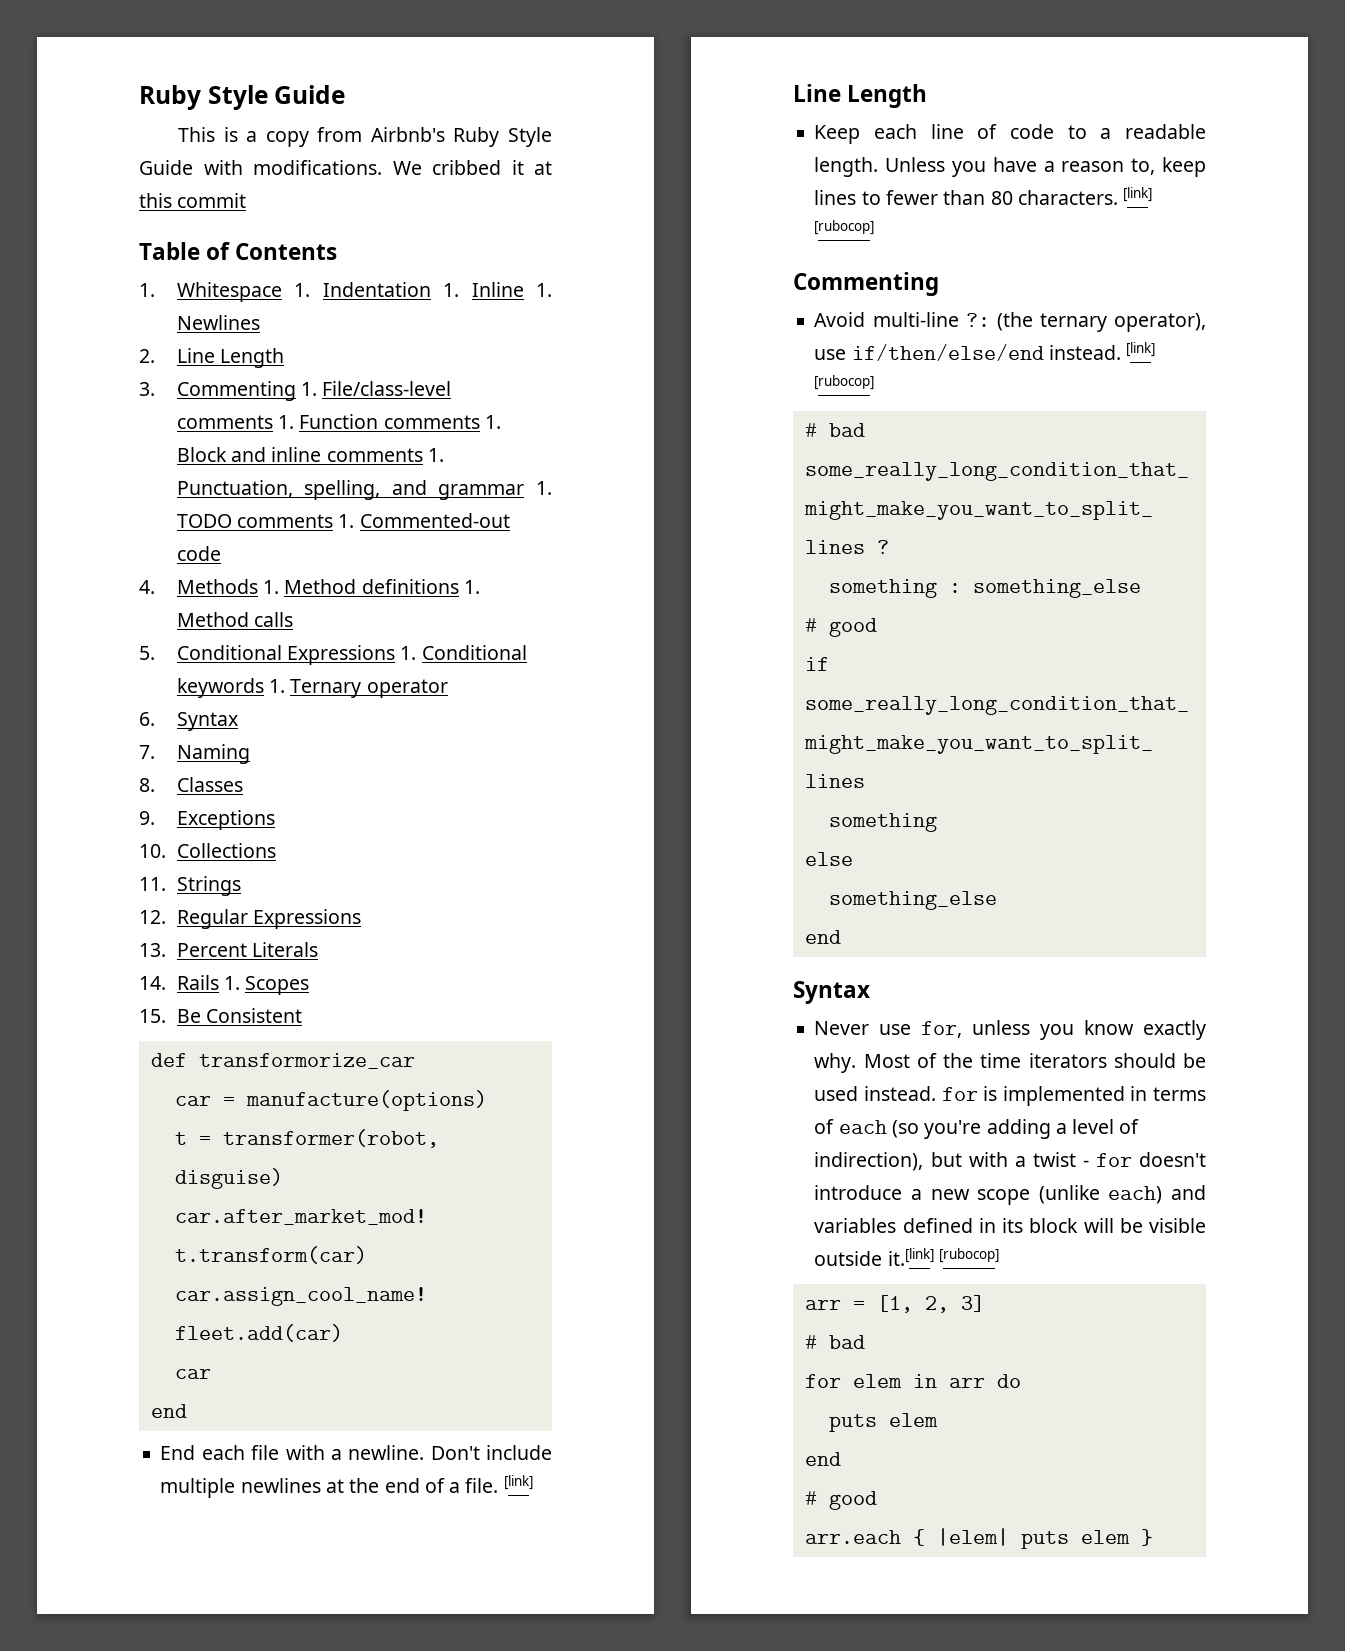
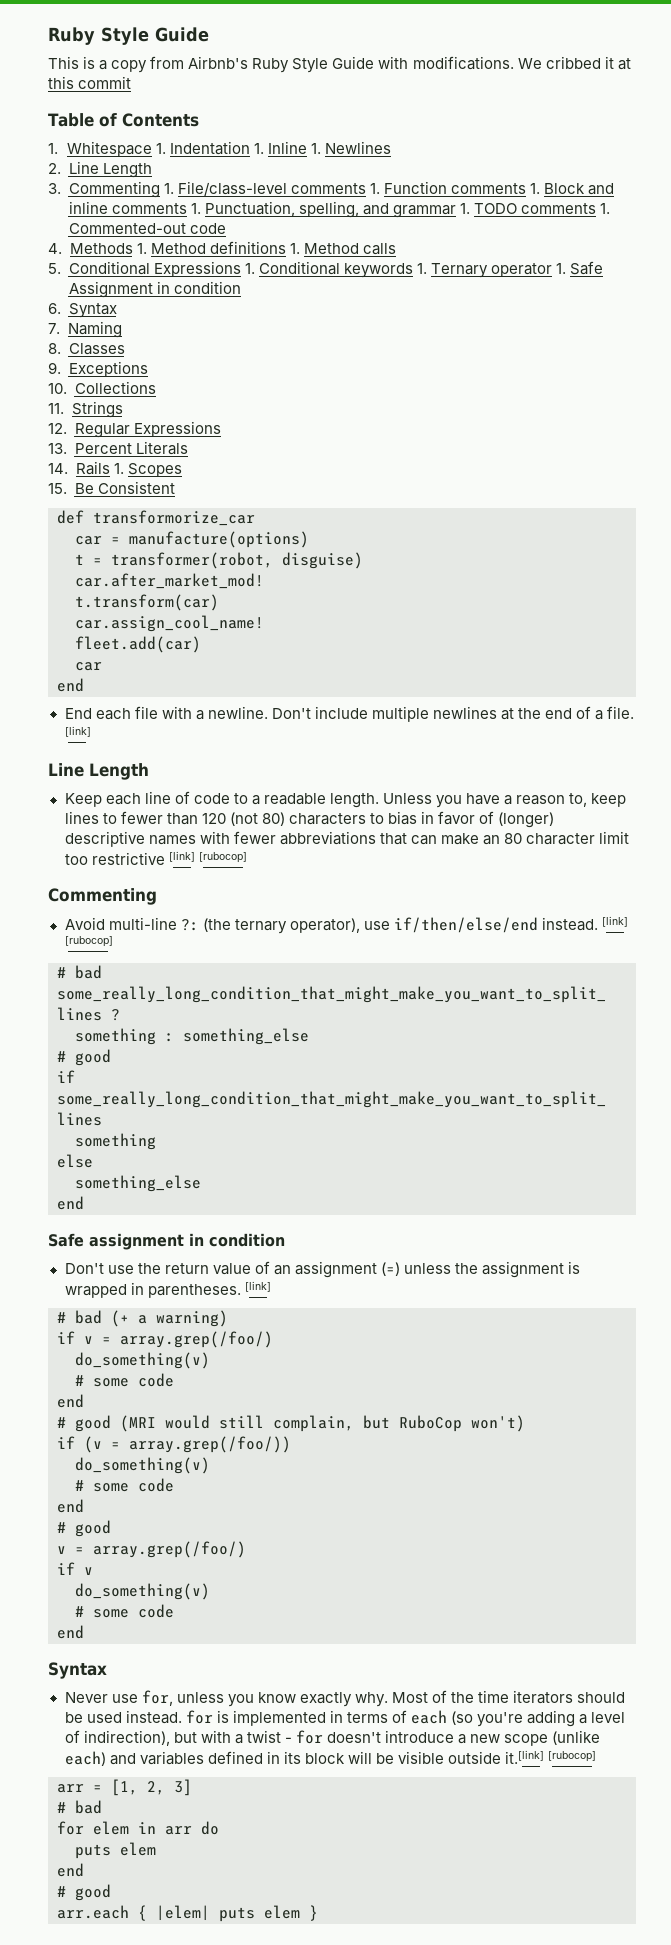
(448, 688) none -> [555,261,603,275] [68,281,241,298] 1. Safe Assignment in condition
[990,190,1118,205] 80 characters. -> [201,811,555,828] [64,831,630,847] [64,852,165,865] 120 (not 80) characters to bias in favor of (longer) descriptive names with fewer abbreviations that can make an 80 character limit too restrictive
(841, 937) none -> [48,1233,285,1250] [64,1261,581,1278] [64,1281,271,1298] [57,1310,228,1327] [57,1331,273,1348] [75,1352,210,1369] [75,1373,174,1387] [57,1394,84,1408] [57,1415,525,1432] [57,1436,291,1453] [75,1457,210,1474] [75,1478,174,1492] [57,1499,84,1513] [57,1520,111,1537] [57,1541,246,1558] [57,1562,93,1575] [75,1583,210,1600] [75,1604,174,1618] [57,1625,84,1639] // Safe assignment in condition // Don't use the return value of an assignment (=) unless the assignment is wrapped in parentheses. [link] // # bad (+ a warning) // if v = array.grep(/foo/) // do_something(v) // # some code // end // # good (MRI would still complain, but RuboCop won't) // if (v = array.grep(/foo/)) // do_something(v) // # some code // end // # good // v = array.grep(/foo/) // if v // do_something(v) // # some code // end

